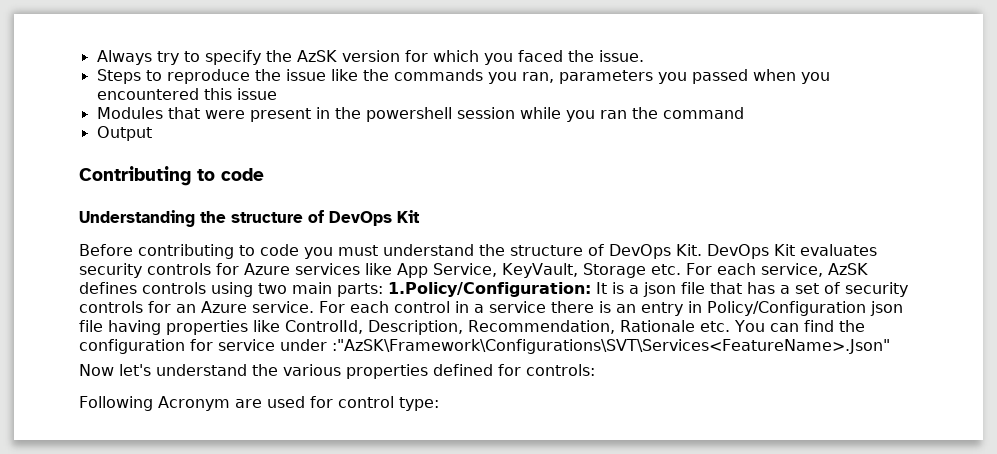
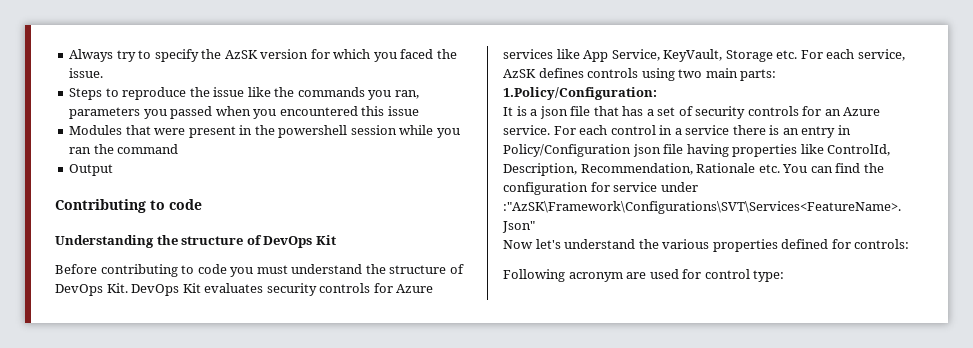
(591, 289) none -> (657, 93) //
[158,396,230,411] Acronym -> [568,272,623,282] acronym

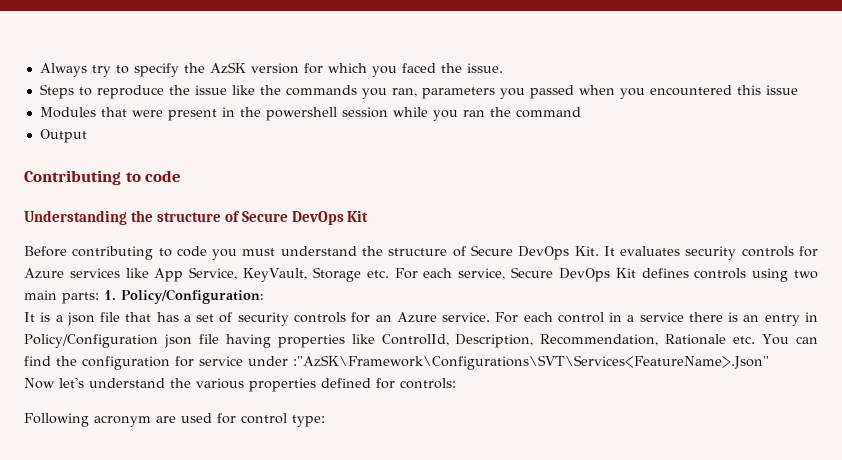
(262, 240) none -> [241,211,288,222] Secure
(464, 269) none -> [470,245,513,256] Secure
[131,283,201,296] DevOps Kit -> [603,246,615,256] It
[503,69,536,78] AzSK -> [511,267,636,282] Secure DevOps Kit
[503,87,657,100] 1.Policy/Configuration: -> [104,289,264,304] 1. Policy/Configuration:

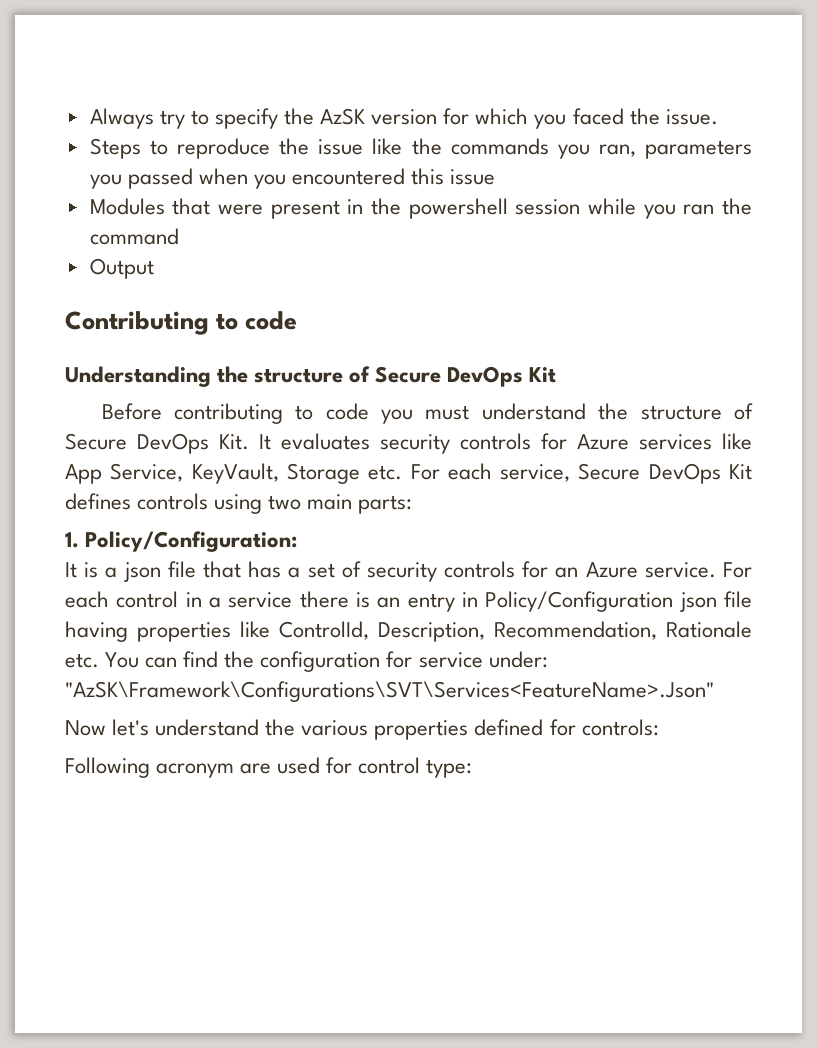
(99, 298) none -> (413, 504) //
[248,355,769,370] under :"AzSK\Framework\Configurations\SVT\Services<FeatureName>.Json" -> [488,651,548,668] [65,681,714,702] under: "AzSK\Framework\Configurations\SVT\Services<FeatureName>.Json"

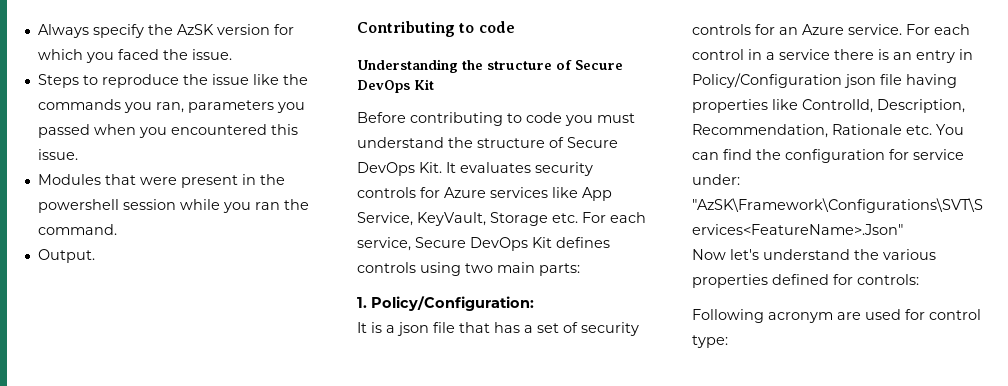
[159,110,209,129] try to -> (89, 31) none
[450,169,496,185] issue -> [37,149,78,160] issue.
[89,228,179,245] [89,258,154,279] command // Output -> [37,224,117,235] [37,249,95,263] command. // Output.

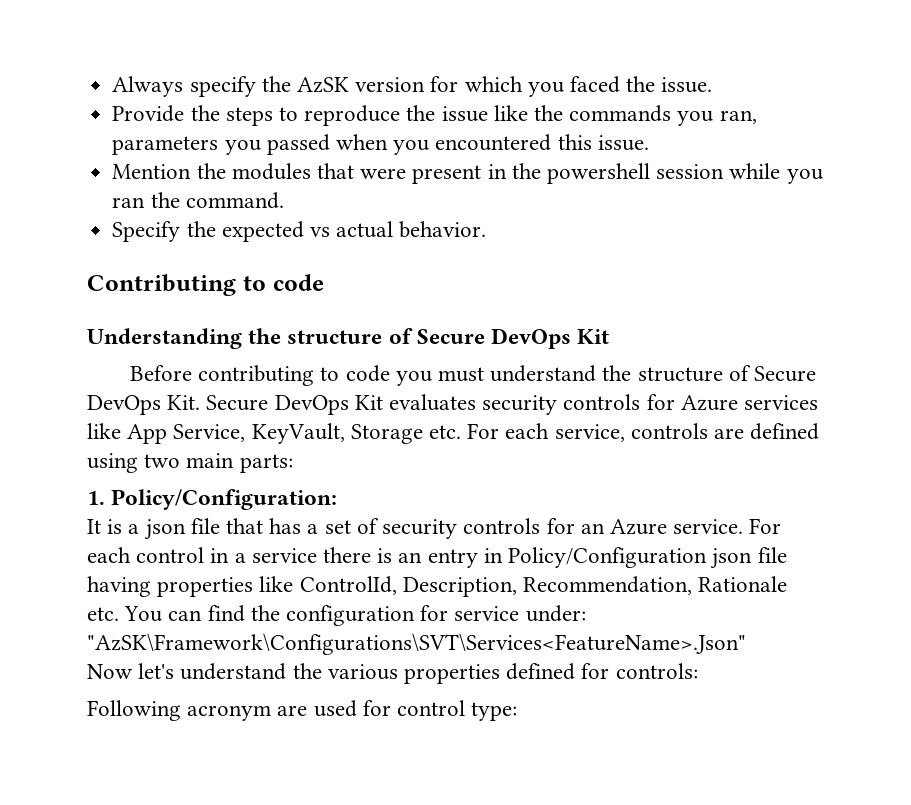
[37,74,79,88] Steps -> [112,105,273,126] Provide the steps
[37,174,101,185] Modules -> [112,163,311,180] Mention the modules
[37,249,95,263] Output. -> [112,221,487,242] Specify the expected vs actual behavior.
[446,162,456,173] It -> [206,395,383,415] Secure DevOps Kit
[415,237,610,251] [357,262,416,273] Secure DevOps Kit defines controls -> [630,423,820,440] controls are defined

